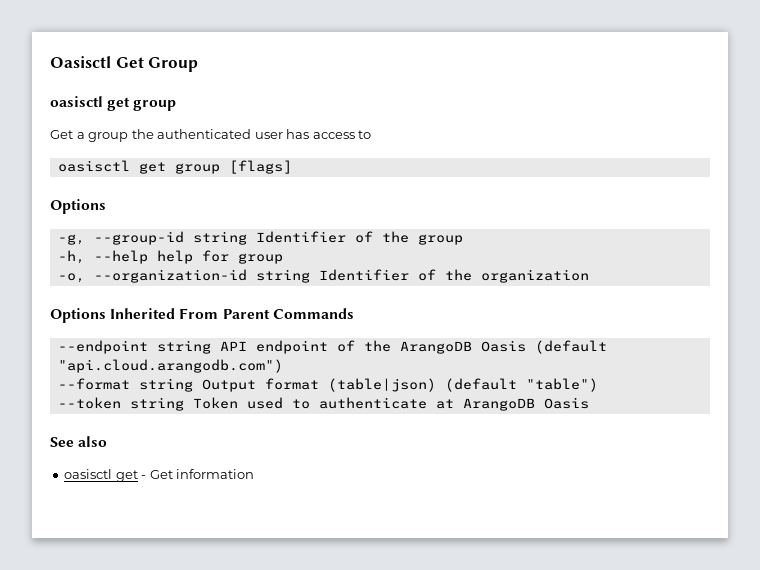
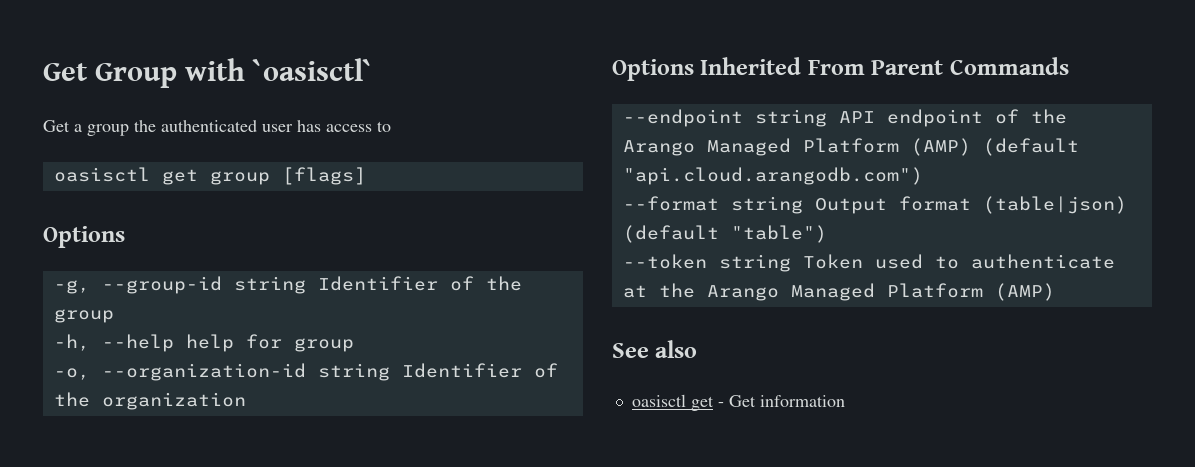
[50,56,111,68] Oasisctl -> (43, 72) none
[50,96,177,111] // oasisctl get group -> [185,58,374,81] with `oasisctl`
[399,340,526,354] ArangoDB Oasis -> [622,138,971,156] Arango Managed Platform (AMP)
[462,397,589,411] ArangoDB Oasis -> [658,283,1055,301] the Arango Managed Platform (AMP)

